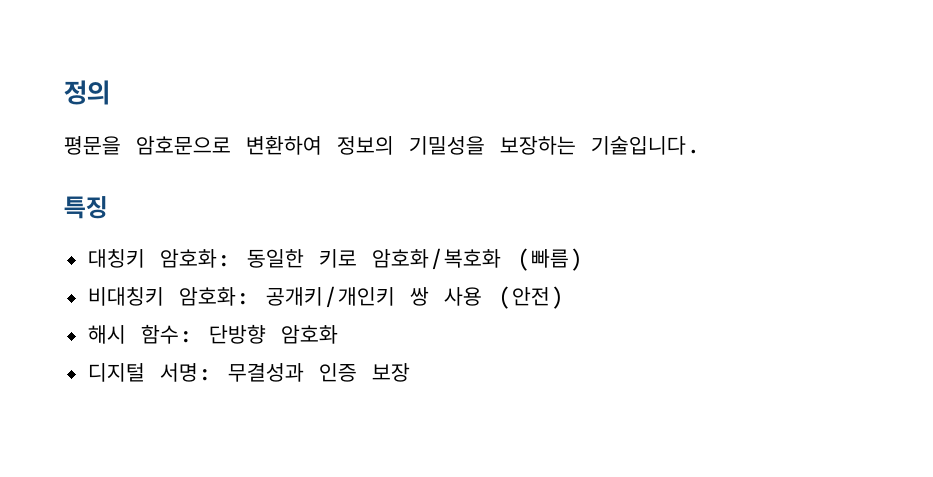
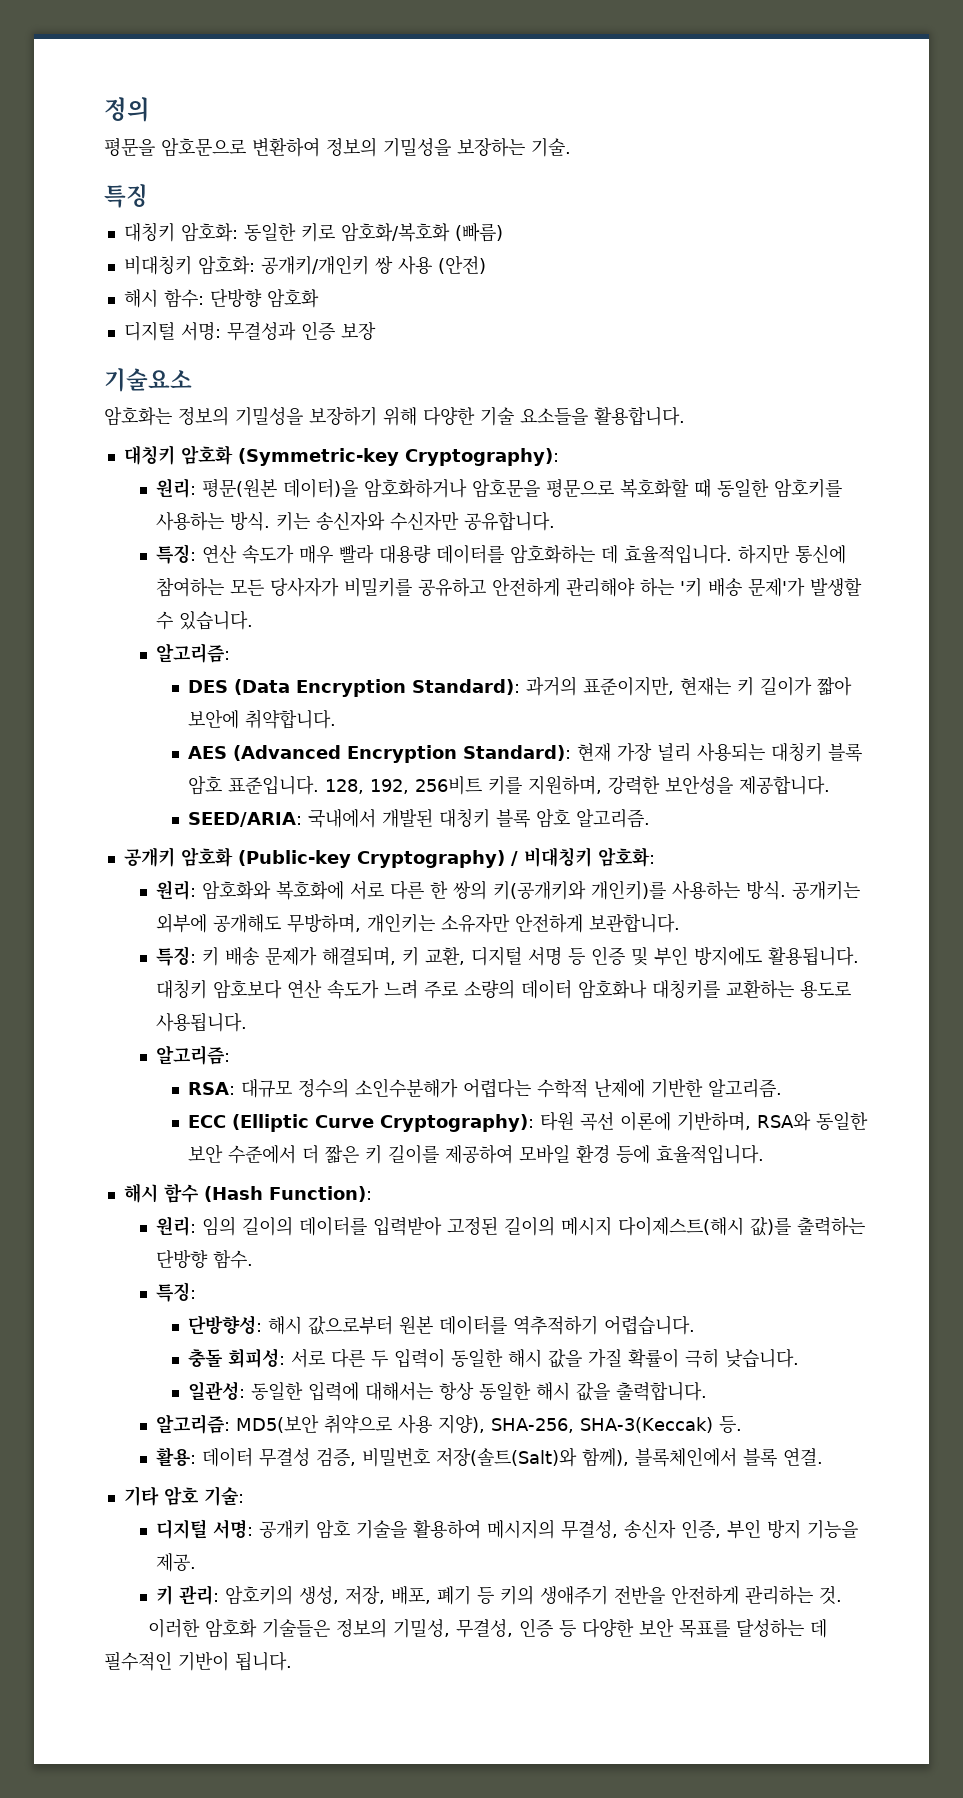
[591,136,701,155] 기술입니다. -> [531,138,571,157] 기술.
(410, 372) none -> [104,368,192,392] [104,406,685,426] [123,445,559,466] [155,478,842,498] [155,511,555,531] [155,544,846,564] [155,577,862,597] [155,610,253,630] [155,643,230,663] [188,676,853,697] [188,709,337,729] [188,742,863,763] [188,775,831,795] [188,808,651,828] [123,847,655,868] [155,880,860,900] [155,913,680,933] [155,946,859,966] [155,979,851,999] [155,1012,247,1032] [155,1045,230,1065] [188,1078,783,1098] [188,1111,869,1132] [188,1144,765,1164] [123,1183,372,1203] [155,1216,865,1236] [155,1249,253,1269] [155,1282,196,1302] [188,1315,696,1335] [188,1348,800,1368] [188,1381,708,1401] [155,1414,742,1434] [155,1447,823,1467] [123,1486,244,1506] [155,1519,858,1539] [155,1553,196,1572] [155,1585,842,1605] [147,1618,827,1638] [104,1651,292,1671] // 기술요소 // 암호화는 정보의 기밀성을 보장하기 위해 다양한 기술 요소들을 활용합니다. // 대칭키 암호화 (Symmetric-key Cryptography): // 원리: 평문(원본 데이터)을 암호화하거나 암호문을 평문으로 복호화할 때 동일한 암호키를 사용하는 방식. 키는 송신자와 수신자만 공유합니다. // 특징: 연산 속도가 매우 빨라 대용량 데이터를 암호화하는 데 효율적입니다. 하지만 통신에 참여하는 모든 당사자가 비밀키를 공유하고 안전하게 관리해야 하는 '키 배송 문제'가 발생할 수 있습니다. // 알고리즘: // DES (Data Encryption Standard): 과거의 표준이지만, 현재는 키 길이가 짧아 보안에 취약합니다. // AES (Advanced Encryption Standard): 현재 가장 널리 사용되는 대칭키 블록 암호 표준입니다. 128, 192, 256비트 키를 지원하며, 강력한 보안성을 제공합니다. // SEED/ARIA: 국내에서 개발된 대칭키 블록 암호 알고리즘. // 공개키 암호화 (Public-key Cryptography) / 비대칭키 암호화: // 원리: 암호화와 복호화에 서로 다른 한 쌍의 키(공개키와 개인키)를 사용하는 방식. 공개키는 외부에 공개해도 무방하며, 개인키는 소유자만 안전하게 보관합니다. // 특징: 키 배송 문제가 해결되며, 키 교환, 디지털 서명 등 인증 및 부인 방지에도 활용됩니다. 대칭키 암호보다 연산 속도가 느려 주로 소량의 데이터 암호화나 대칭키를 교환하는 용도로 사용됩니다. // 알고리즘: // RSA: 대규모 정수의 소인수분해가 어렵다는 수학적 난제에 기반한 알고리즘. // ECC (Elliptic Curve Cryptography): 타원 곡선 이론에 기반하며, RSA와 동일한 보안 수준에서 더 짧은 키 길이를 제공하여 모바일 환경 등에 효율적입니다. // 해시 함수 (Hash Function): // 원리: 임의 길이의 데이터를 입력받아 고정된 길이의 메시지 다이제스트(해시 값)를 출력하는 단방향 함수. // 특징: // 단방향성: 해시 값으로부터 원본 데이터를 역추적하기 어렵습니다. // 충돌 회피성: 서로 다른 두 입력이 동일한 해시 값을 가질 확률이 극히 낮습니다. // 일관성: 동일한 입력에 대해서는 항상 동일한 해시 값을 출력합니다. // 알고리즘: MD5(보안 취약으로 사용 지양), SHA-256, SHA-3(Keccak) 등. // 활용: 데이터 무결성 검증, 비밀번호 저장(솔트(Salt)와 함께), 블록체인에서 블록 연결. // 기타 암호 기술: // 디지털 서명: 공개키 암호 기술을 활용하여 메시지의 무결성, 송신자 인증, 부인 방지 기능을 제공. // 키 관리: 암호키의 생성, 저장, 배포, 폐기 등 키의 생애주기 전반을 안전하게 관리하는 것. // 이러한 암호화 기술들은 정보의 기밀성, 무결성, 인증 등 다양한 보안 목표를 달성하는 데 필수적인 기반이 됩니다.

